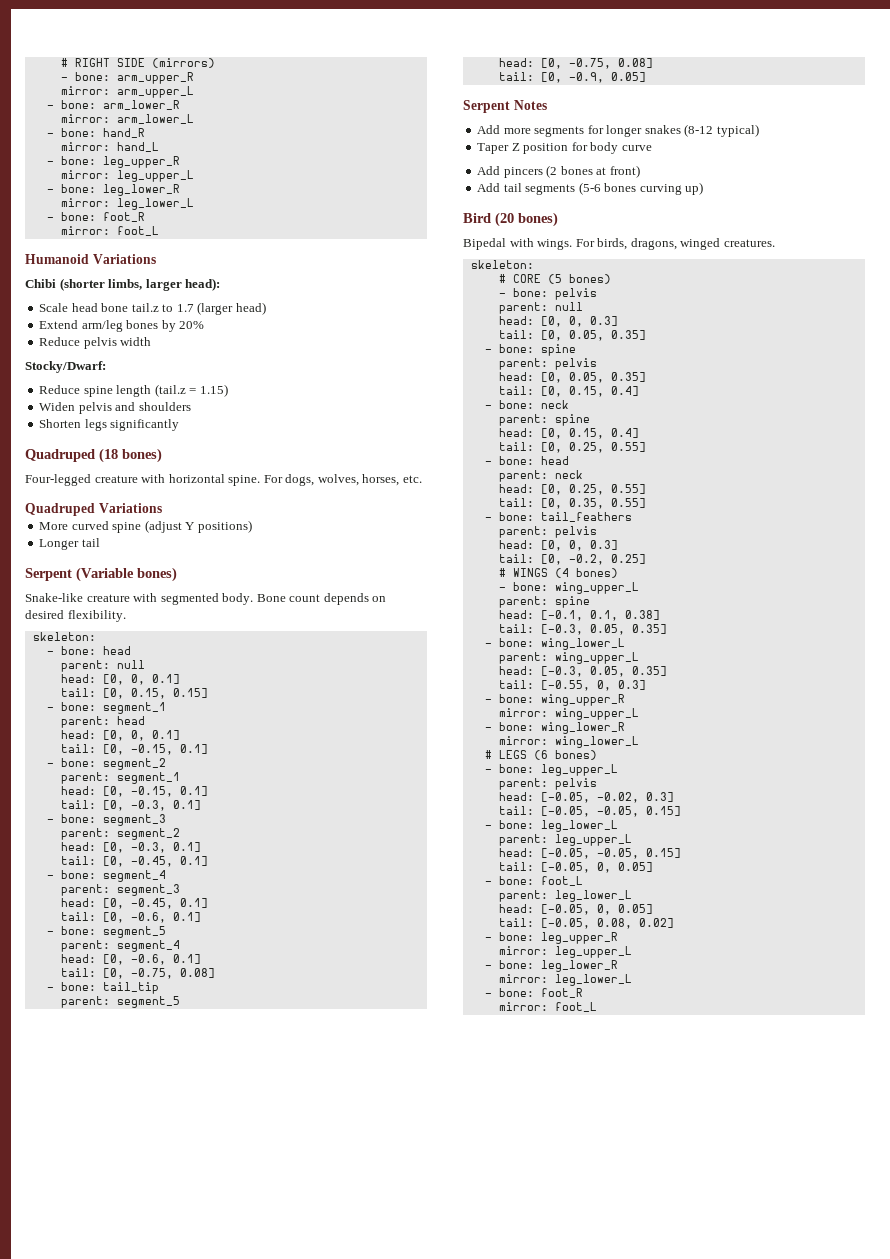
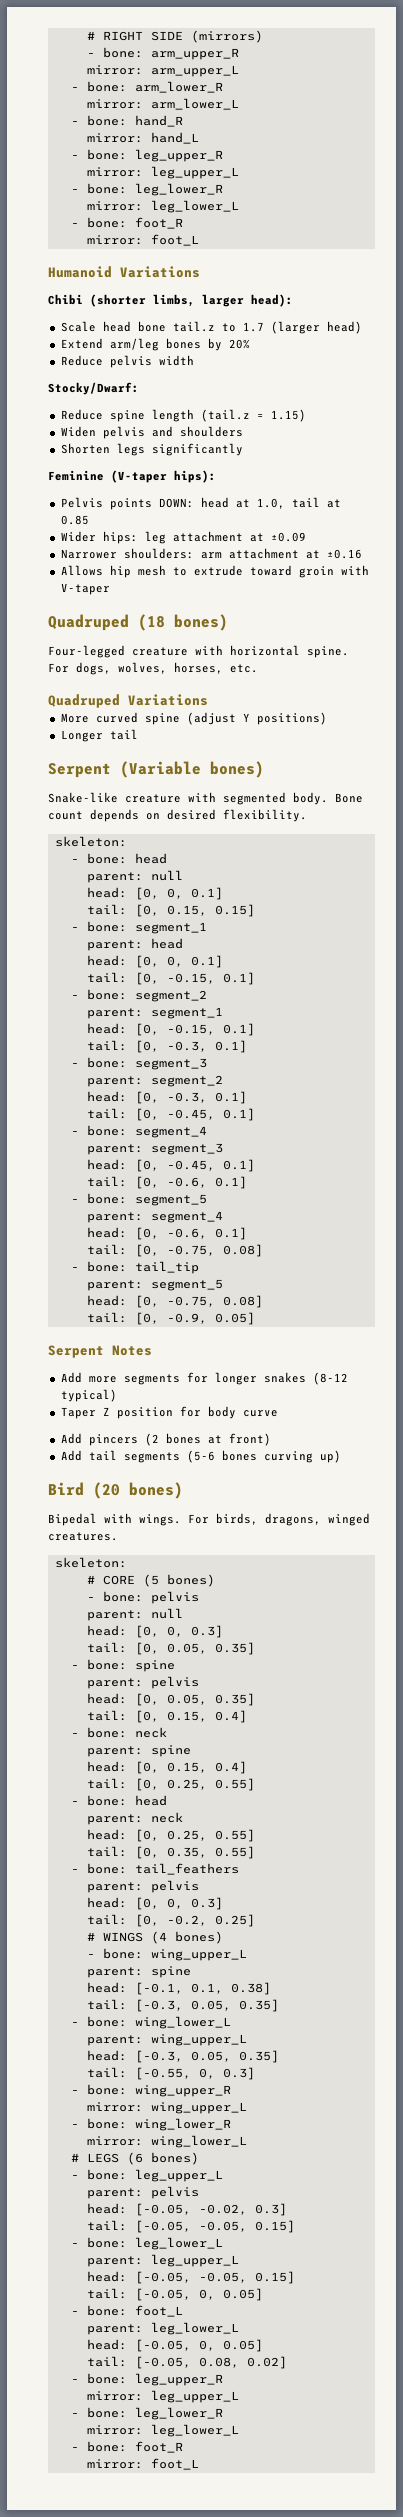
(180, 425) none -> [48,470,216,483] [60,497,341,510] [60,515,89,525] [60,531,306,544] [60,548,362,559] [60,565,369,578] [60,583,110,595] // Feminine (V-taper hips): // Pelvis points DOWN: head at 1.0, tail at 0.85 // Wider hips: leg attachment at ±0.09 // Narrower shoulders: arm attachment at ±0.16 // Allows hip mesh to extrude toward groin with V-taper

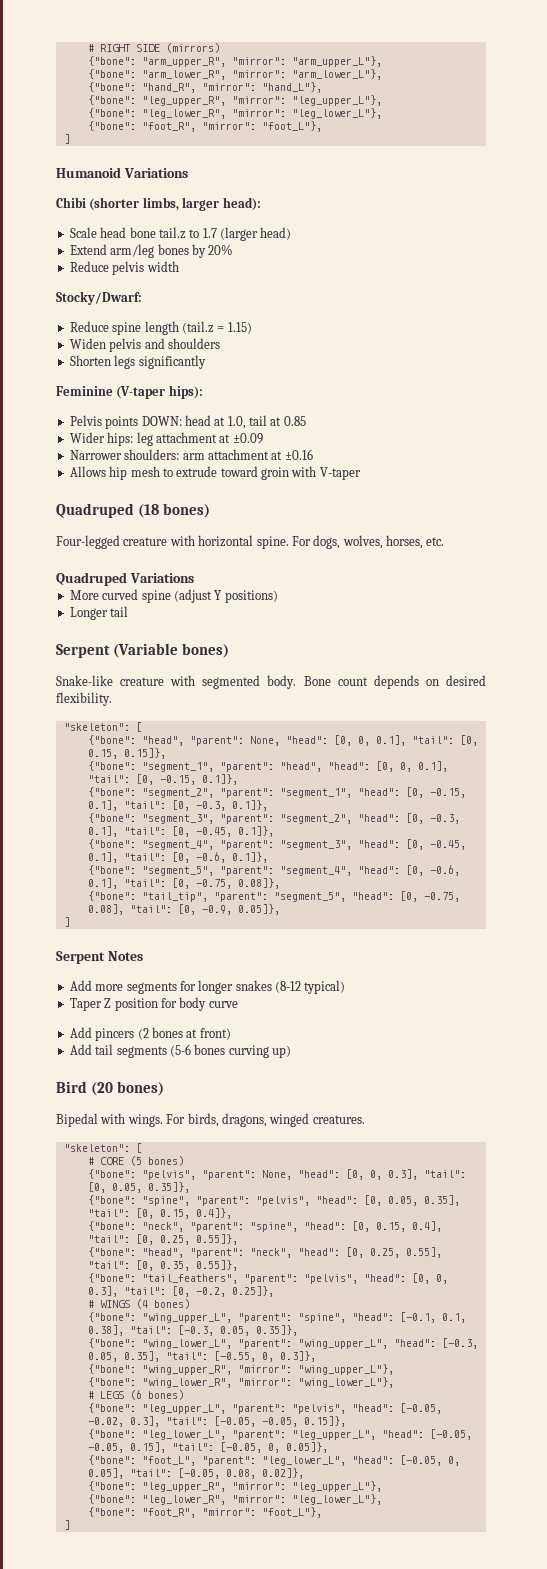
[86,47,239,60] [86,65,239,77] [70,81,223,93] [86,98,239,110] [70,115,183,127] [86,132,199,144] [70,149,223,162] [86,166,239,179] [70,183,223,196] [86,200,239,213] [70,217,183,229] [86,234,199,246] - bone: arm_upper_R // mirror: arm_upper_L // - bone: arm_lower_R // mirror: arm_lower_L // - bone: hand_R // mirror: hand_L // - bone: leg_upper_R // mirror: leg_upper_L // - bone: leg_lower_R // mirror: leg_lower_L // - bone: foot_R // mirror: foot_L -> [87,56,382,67] [87,69,382,80] [87,82,322,93] [87,95,382,106] [87,108,382,119] [87,121,322,132] [63,134,70,144] {"bone": "arm_upper_R", "mirror": "arm_upper_L"}, // {"bone": "arm_lower_R", "mirror": "arm_lower_L"}, // {"bone": "hand_R", "mirror": "hand_L"}, // {"bone": "leg_upper_R", "mirror": "leg_upper_L"}, // {"bone": "leg_lower_R", "mirror": "leg_lower_L"}, // {"bone": "foot_R", "mirror": "foot_L"}, // ]
[54,836,127,847] [70,853,167,864] [86,870,183,883] [86,887,223,900] [86,904,255,917] [70,921,207,934] [86,938,183,951] [86,955,223,968] [86,972,255,985] [70,989,207,1002] [86,1007,223,1019] [86,1023,255,1036] [86,1040,247,1053] [70,1057,207,1070] [86,1075,223,1087] [86,1091,247,1104] [86,1108,255,1121] [70,1125,207,1138] [86,1143,223,1155] [86,1159,255,1172] [86,1176,247,1189] [70,1193,207,1206] [86,1211,223,1223] [86,1227,247,1240] [86,1244,263,1257] [70,1261,199,1274] [86,1279,223,1291] [86,1295,263,1308] [86,1312,255,1325] skeleton: // - bone: head // parent: null // head: [0, 0, 0.1] // tail: [0, 0.15, 0.15] // - bone: segment_1 // parent: head // head: [0, 0, 0.1] // tail: [0, -0.15, 0.1] // - bone: segment_2 // parent: segment_1 // head: [0, -0.15, 0.1] // tail: [0, -0.3, 0.1] // - bone: segment_3 // parent: segment_2 // head: [0, -0.3, 0.1] // tail: [0, -0.45, 0.1] // - bone: segment_4 // parent: segment_3 // head: [0, -0.45, 0.1] // tail: [0, -0.6, 0.1] // - bone: segment_5 // parent: segment_4 // head: [0, -0.6, 0.1] // tail: [0, -0.75, 0.08] // - bone: tail_tip // parent: segment_5 // head: [0, -0.75, 0.08] // tail: [0, -0.9, 0.05] -> [63,722,142,732] [87,735,478,746] [87,748,166,759] [87,761,448,772] [87,774,238,785] [87,787,466,798] [87,800,268,811] [87,813,460,824] [87,826,274,837] [87,839,466,850] [87,852,268,863] [87,865,460,876] [87,878,280,889] [87,891,460,902] [87,904,280,915] [63,917,70,927] "skeleton": [ // {"bone": "head", "parent": None, "head": [0, 0, 0.1], "tail": [0, 0.15, 0.15]}, // {"bone": "segment_1", "parent": "head", "head": [0, 0, 0.1], "tail": [0, -0.15, 0.1]}, // {"bone": "segment_2", "parent": "segment_1", "head": [0, -0.15, 0.1], "tail": [0, -0.3, 0.1]}, // {"bone": "segment_3", "parent": "segment_2", "head": [0, -0.3, 0.1], "tail": [0, -0.45, 0.1]}, // {"bone": "segment_4", "parent": "segment_3", "head": [0, -0.45, 0.1], "tail": [0, -0.6, 0.1]}, // {"bone": "segment_5", "parent": "segment_4", "head": [0, -0.6, 0.1], "tail": [0, -0.75, 0.08]}, // {"bone": "tail_tip", "parent": "segment_5", "head": [0, -0.75, 0.08], "tail": [0, -0.9, 0.05]}, // ]
[54,1557,127,1568] skeleton: -> [63,1143,142,1153] "skeleton": [
[86,1591,199,1604] [86,1608,183,1621] [86,1625,223,1638] [86,1642,255,1655] [70,1659,175,1672] [86,1676,199,1689] [86,1693,255,1706] [86,1710,247,1723] [70,1727,167,1738] [86,1745,191,1757] [86,1761,247,1774] [86,1778,255,1791] [70,1795,167,1806] [86,1812,183,1825] [86,1829,255,1842] [86,1846,255,1859] [70,1863,239,1875] [86,1880,199,1893] [86,1897,223,1910] [86,1914,127,1925] - bone: pelvis // parent: null // head: [0, 0, 0.3] // tail: [0, 0.05, 0.35] // - bone: spine // parent: pelvis // head: [0, 0.05, 0.35] // tail: [0, 0.15, 0.4] // - bone: neck // parent: spine // head: [0, 0.15, 0.4] // tail: [0, 0.25, 0.55] // - bone: head // parent: neck // head: [0, 0.25, 0.55] // tail: [0, 0.35, 0.55] // - bone: tail_feathers // parent: pelvis // head: [0, 0, 0.3] // tail: -> [87,1169,466,1180] [87,1182,190,1193] [87,1195,460,1206] [87,1208,232,1219] [87,1221,442,1232] [87,1234,238,1245] [87,1247,442,1258] [87,1260,238,1271] [87,1273,448,1284] [87,1286,166,1297] {"bone": "pelvis", "parent": None, "head": [0, 0, 0.3], "tail": [0, 0.05, 0.35]}, // {"bone": "spine", "parent": "pelvis", "head": [0, 0.05, 0.35], "tail": [0, 0.15, 0.4]}, // {"bone": "neck", "parent": "spine", "head": [0, 0.15, 0.4], "tail": [0, 0.25, 0.55]}, // {"bone": "head", "parent": "neck", "head": [0, 0.25, 0.55], "tail": [0, 0.35, 0.55]}, // {"bone": "tail_feathers", "parent": "pelvis", "head": [0, 0, 0.3], "tail":
[214,1914,255,1927] 0.25] -> [231,1286,274,1297] 0.25]},
[86,1948,247,1961] [86,1966,191,1978] [86,1982,271,1995] [86,1999,279,2012] [70,2016,231,2029] [86,2034,247,2046] [86,2050,279,2063] [86,2067,255,2080] [70,2084,231,2097] [86,2102,247,2114] [70,2118,231,2131] [86,2135,247,2148] [70,2152,199,2165] [70,2169,223,2182] [86,2186,199,2199] [86,2203,287,2216] [86,2220,295,2233] [70,2237,223,2250] [86,2254,239,2267] [86,2271,295,2284] [86,2288,263,2301] [70,2305,183,2317] [86,2322,239,2335] [86,2339,263,2352] [86,2356,287,2369] [70,2373,223,2386] [86,2390,239,2403] [70,2407,223,2420] [86,2424,239,2437] [70,2441,183,2453] [86,2458,199,2470] - bone: wing_upper_L // parent: spine // head: [-0.1, 0.1, 0.38] // tail: [-0.3, 0.05, 0.35] // - bone: wing_lower_L // parent: wing_upper_L // head: [-0.3, 0.05, 0.35] // tail: [-0.55, 0, 0.3] // - bone: wing_upper_R // mirror: wing_upper_L // - bone: wing_lower_R // mirror: wing_lower_L // # LEGS (6 bones) // - bone: leg_upper_L // parent: pelvis // head: [-0.05, -0.02, 0.3] // tail: [-0.05, -0.05, 0.15] // - bone: leg_lower_L // parent: leg_upper_L // head: [-0.05, -0.05, 0.15] // tail: [-0.05, 0, 0.05] // - bone: foot_L // parent: leg_lower_L // head: [-0.05, 0, 0.05] // tail: [-0.05, 0.08, 0.02] // - bone: leg_upper_R // mirror: leg_upper_L // - bone: leg_lower_R // mirror: leg_lower_L // - bone: foot_R // mirror: foot_L -> [87,1312,466,1323] [87,1325,298,1336] [87,1338,478,1349] [87,1351,316,1362] [87,1364,394,1375] [87,1377,394,1388] [87,1390,184,1400] [87,1403,442,1414] [87,1416,346,1427] [87,1429,472,1440] [87,1442,328,1453] [87,1455,460,1466] [87,1468,304,1479] [87,1481,382,1492] [87,1494,382,1505] [87,1507,322,1518] [63,1520,70,1530] {"bone": "wing_upper_L", "parent": "spine", "head": [-0.1, 0.1, 0.38], "tail": [-0.3, 0.05, 0.35]}, // {"bone": "wing_lower_L", "parent": "wing_upper_L", "head": [-0.3, 0.05, 0.35], "tail": [-0.55, 0, 0.3]}, // {"bone": "wing_upper_R", "mirror": "wing_upper_L"}, // {"bone": "wing_lower_R", "mirror": "wing_lower_L"}, // # LEGS (6 bones) // {"bone": "leg_upper_L", "parent": "pelvis", "head": [-0.05, -0.02, 0.3], "tail": [-0.05, -0.05, 0.15]}, // {"bone": "leg_lower_L", "parent": "leg_upper_L", "head": [-0.05, -0.05, 0.15], "tail": [-0.05, 0, 0.05]}, // {"bone": "foot_L", "parent": "leg_lower_L", "head": [-0.05, 0, 0.05], "tail": [-0.05, 0.08, 0.02]}, // {"bone": "leg_upper_R", "mirror": "leg_upper_L"}, // {"bone": "leg_lower_R", "mirror": "leg_lower_L"}, // {"bone": "foot_R", "mirror": "foot_L"}, // ]

